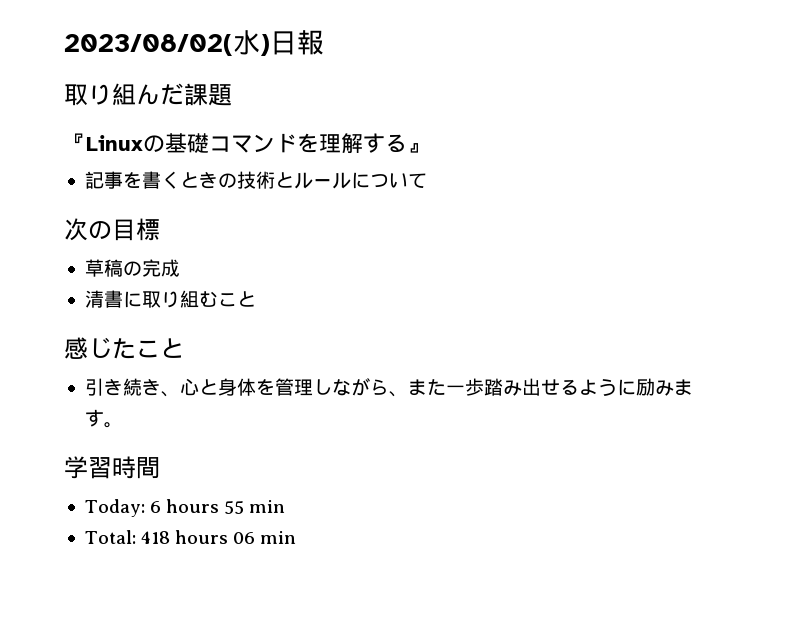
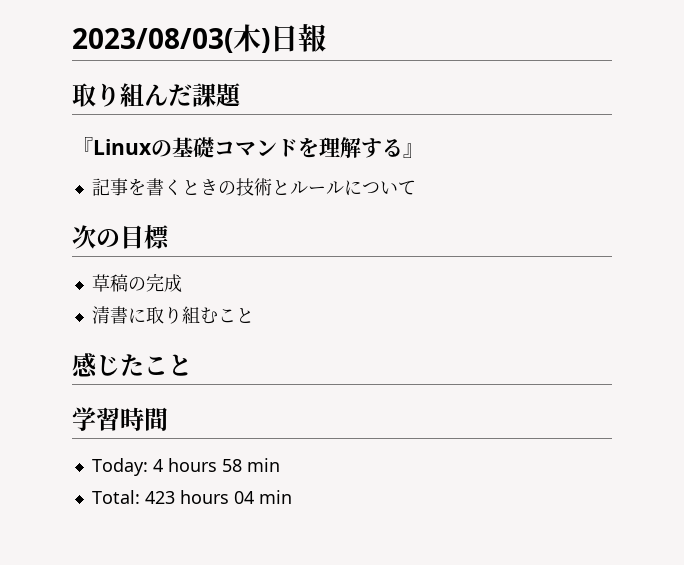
[64,30,260,56] 2023/08/02(水 -> [72,24,261,53] 2023/08/03(木
[84,378,693,397] [84,409,123,428] // 引き続き、心と身体を管理しながら、また一歩踏み出せるように励みます。 -> (192, 365) none
[150,499,245,514] 6 hours 55 -> [152,458,242,472] 4 hours 58
[141,530,256,544] 418 hours 06 -> [144,490,254,504] 423 hours 04

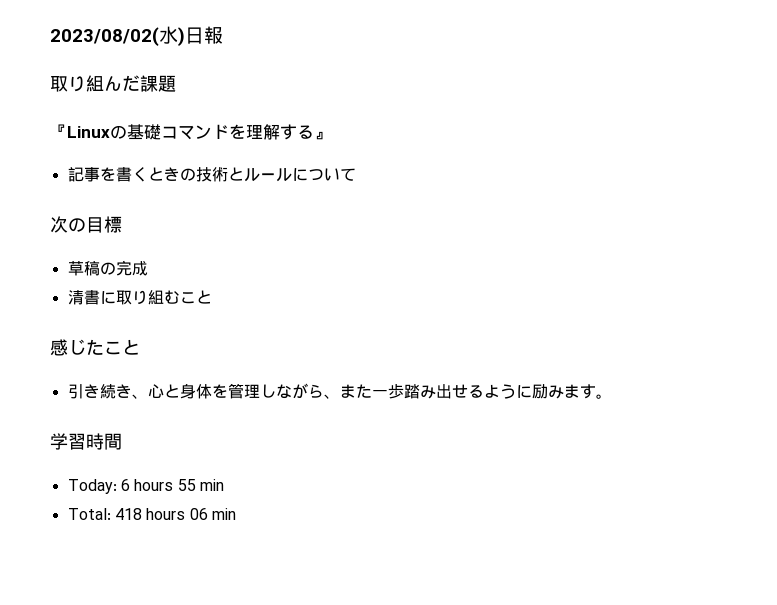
[72,24,261,53] 2023/08/03(木 -> [50,26,178,46] 2023/08/02(水
(192, 365) none -> [67,383,612,399] // 引き続き、心と身体を管理しながら、また一歩踏み出せるように励みます。
[152,458,242,472] 4 hours 58 -> [120,479,196,491] 6 hours 55
[144,490,254,504] 423 hours 04 -> [114,508,208,520] 418 hours 06

